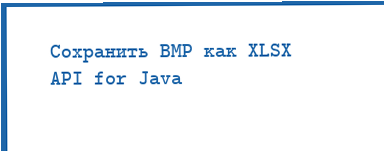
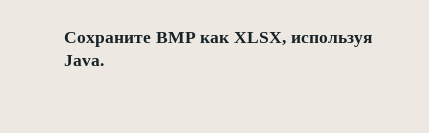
[49,44,149,63] Сохранить -> [64,32,151,47] Сохраните
[247,43,292,57] [49,71,183,86] XLSX API for Java -> [234,32,372,47] [64,55,104,66] XLSX, используя Java.

